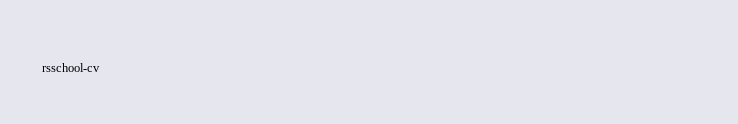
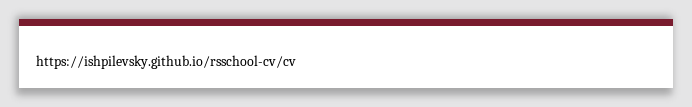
[42,63,100,72] rsschool-cv -> [36,55,296,69] https://ishpilevsky.github.io/rsschool-cv/cv

